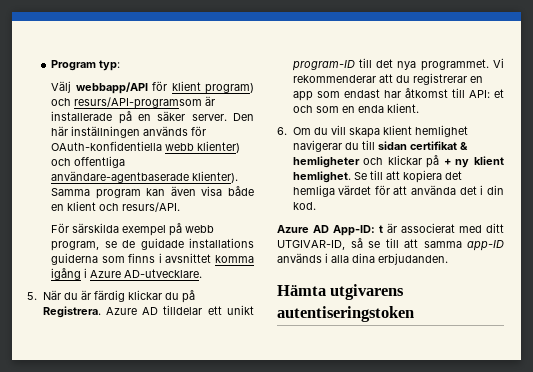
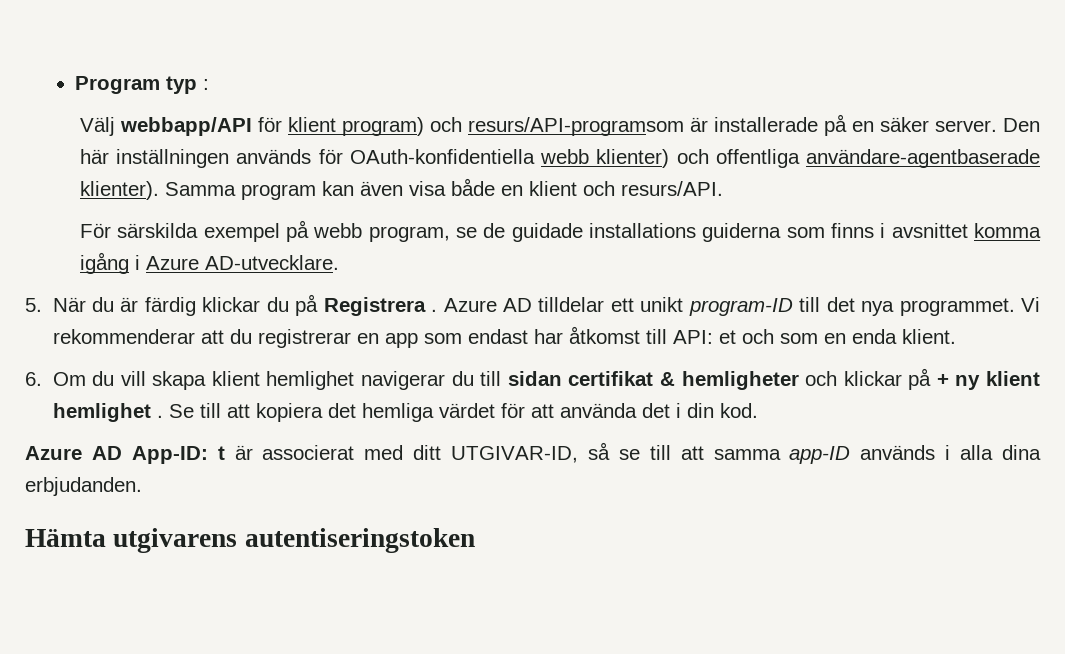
[99,60,121,71] typ: -> [166,76,210,94] typ :
[42,306,101,318] Registrera. -> [323,297,438,316] Registrera .
[292,171,351,183] hemlighet. -> [52,403,163,422] hemlighet .

